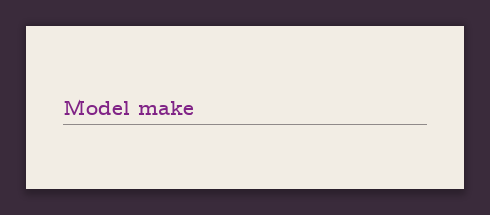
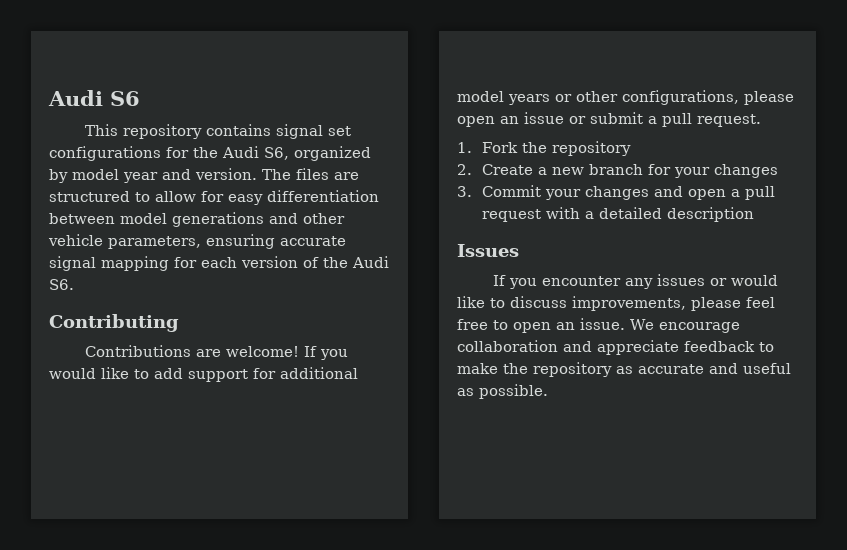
[63,99,194,115] Model make -> [48,90,140,106] [85,124,352,139] [49,146,371,161] [49,168,359,183] [49,190,379,205] [49,212,345,227] [48,234,346,249] [49,256,389,271] [49,279,74,290] [49,314,179,332] [85,345,349,360] [49,367,358,382] [457,90,794,105] [457,112,761,127] [457,141,632,156] [457,164,779,178] [457,185,776,200] [482,207,755,222] [457,244,519,257] [493,274,779,289] [457,296,775,311] [457,318,740,333] [457,340,774,355] [457,362,791,377] [457,384,548,399] Audi S6 // This repository contains signal set configurations for the Audi S6, organized by model year and version. The files are structured to allow for easy differentiation between model generations and other vehicle parameters, ensuring accurate signal mapping for each version of the Audi S6. // Contributing // Contributions are welcome! If you would like to add support for additional model years or other configurations, please open an issue or submit a pull request. // 1. Fork the repository // 2. Create a new branch for your changes // 3. Commit your changes and open a pull request with a detailed description // Issues // If you encounter any issues or would like to discuss improvements, please feel free to open an issue. We encourage collaboration and appreciate feedback to make the repository as accurate and useful as possible.

